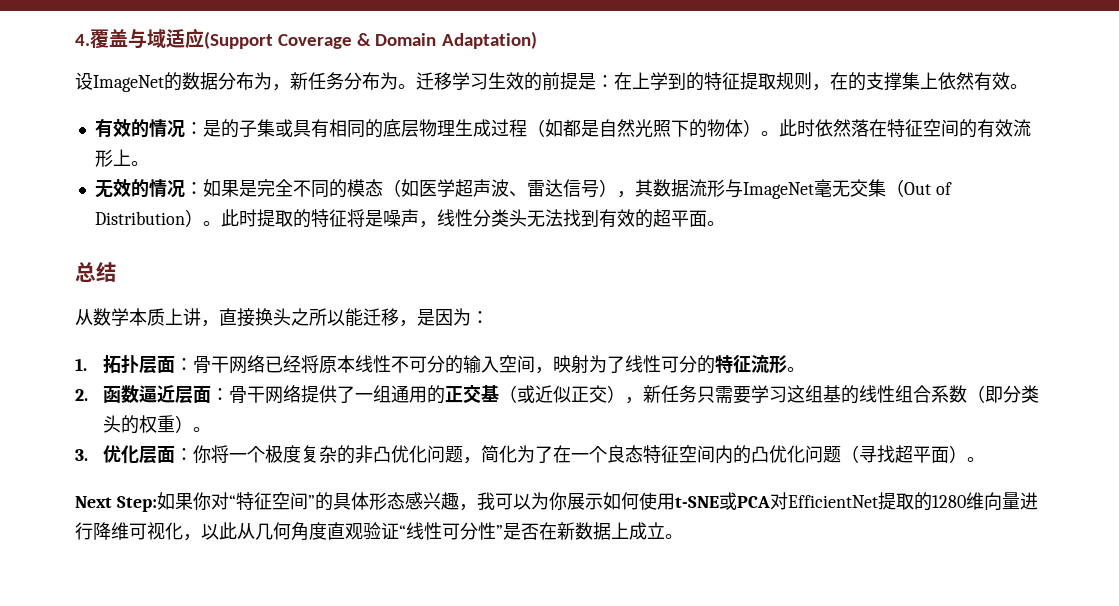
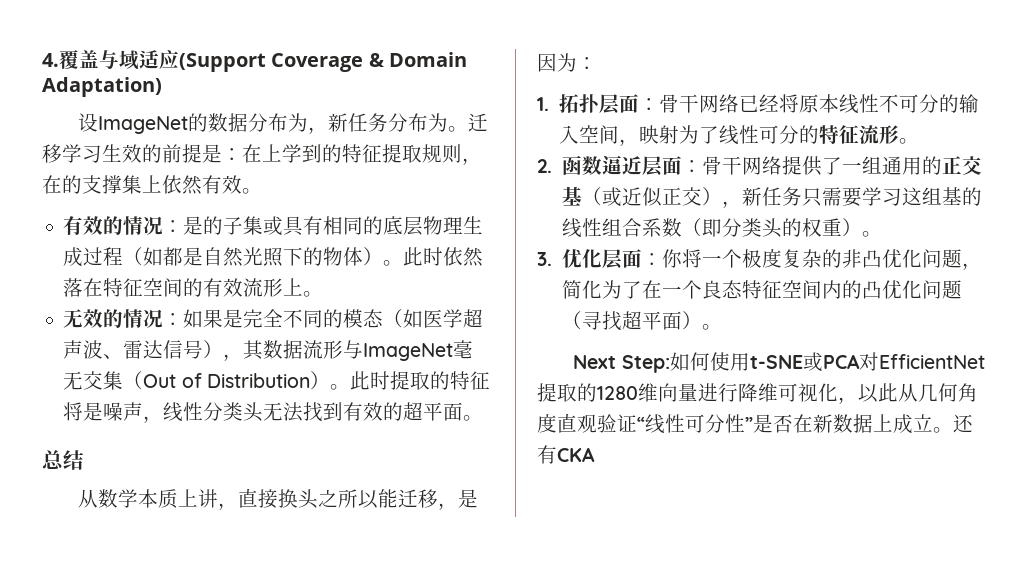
[174,492,621,511] 果你对“特征空间”的具体形态感兴趣，我可以为你展示如 -> (690, 361) none
(683, 536) none -> [953,414,973,433] [537,445,595,464] 还有CKA

